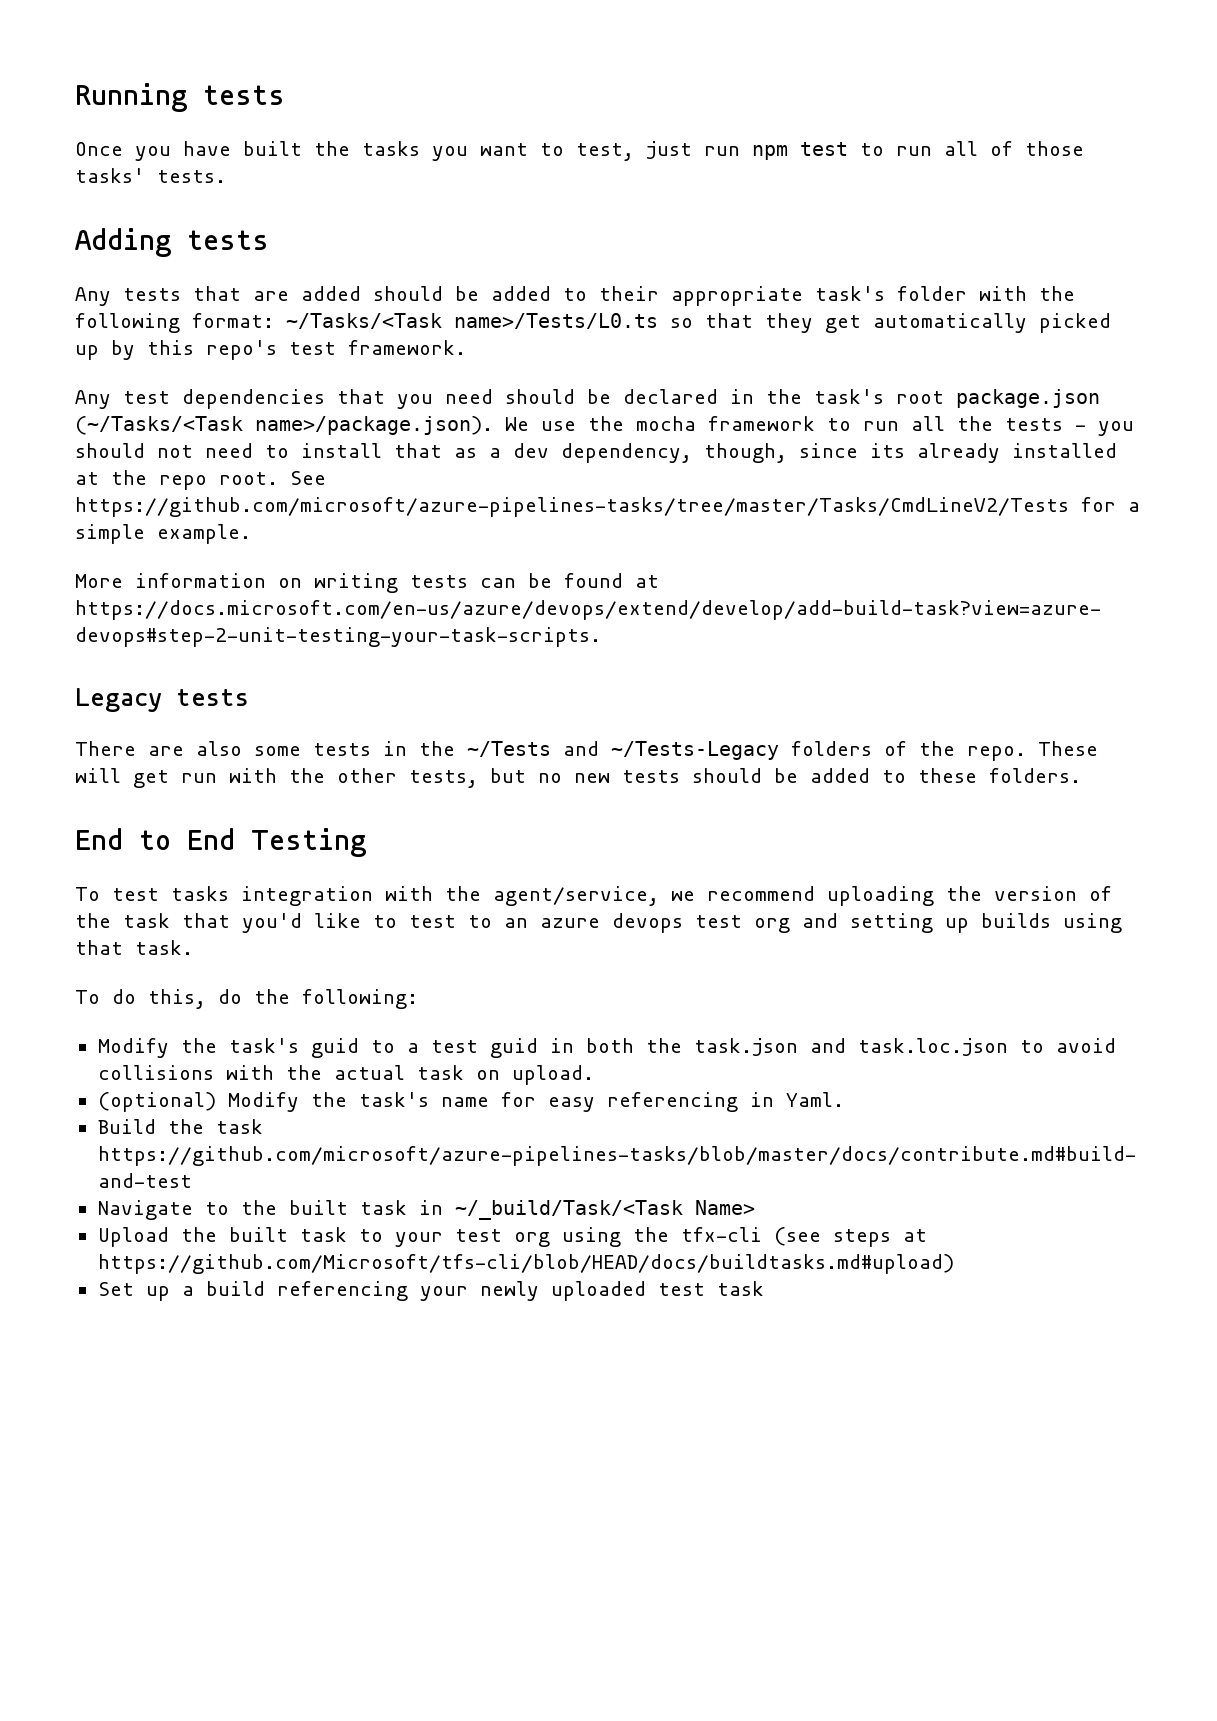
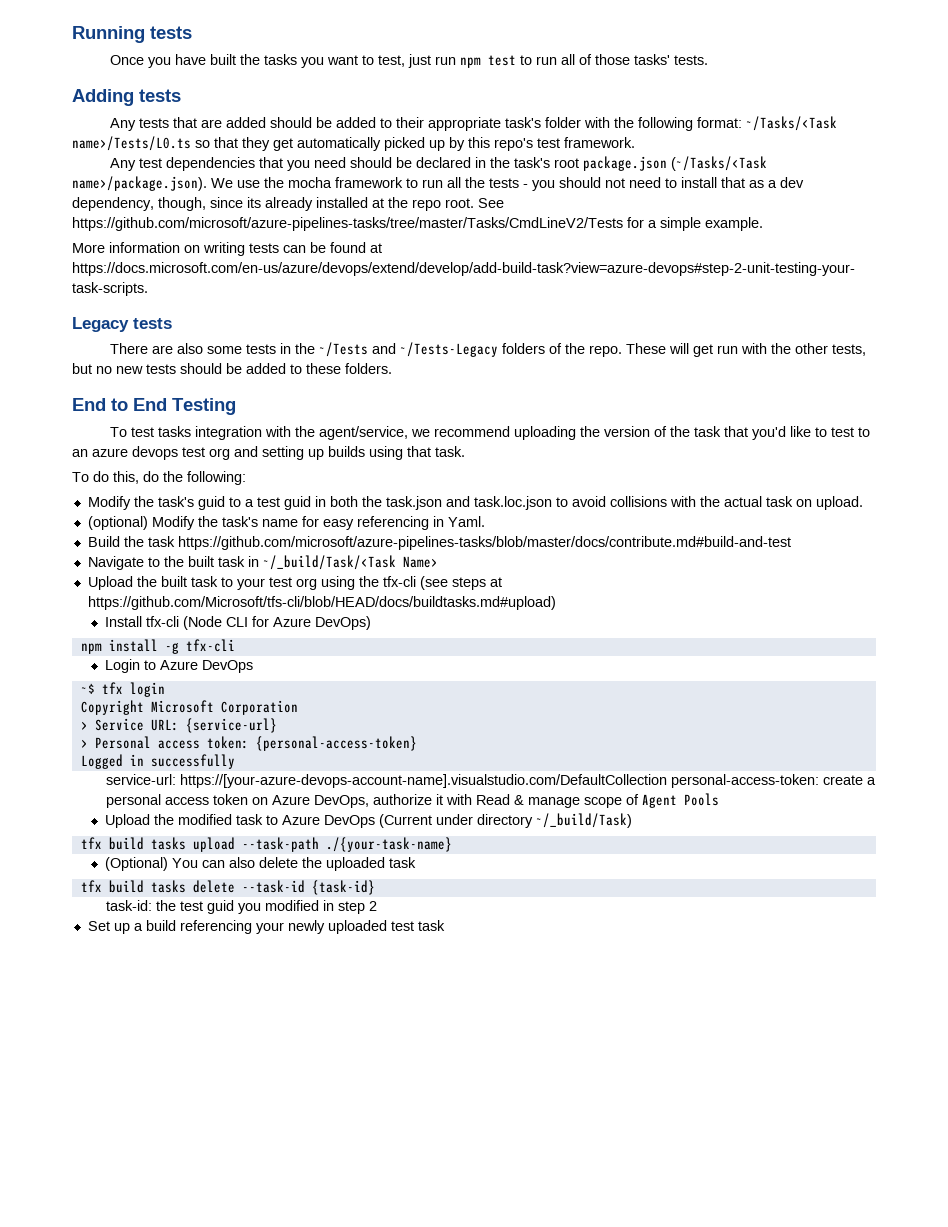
(954, 1264) none -> [104,616,371,630] [80,639,235,654] [104,659,253,673] [80,682,165,697] [80,700,298,715] [80,718,277,733] [80,736,417,751] [80,754,235,769] [105,774,876,788] [105,793,719,808] [104,813,632,828] [80,837,452,852] [104,857,416,871] [80,880,375,895] [105,900,377,914] // Install tfx-cli (Node CLI for Azure DevOps) // npm install -g tfx-cli // Login to Azure DevOps // ~$ tfx login // Copyright Microsoft Corporation // > Service URL: {service-url} // > Personal access token: {personal-access-token} // Logged in successfully // service-url: https://[your-azure-devops-account-name].visualstudio.com/DefaultCollection personal-access-token: create a personal access token on Azure DevOps, authorize it with Read & manage scope of Agent Pools // Upload the modified task to Azure DevOps (Current under directory ~/_build/Task) // tfx build tasks upload --task-path ./{your-task-name} // (Optional) You can also delete the uploaded task // tfx build tasks delete --task-id {task-id} // task-id: the test guid you modified in step 2

